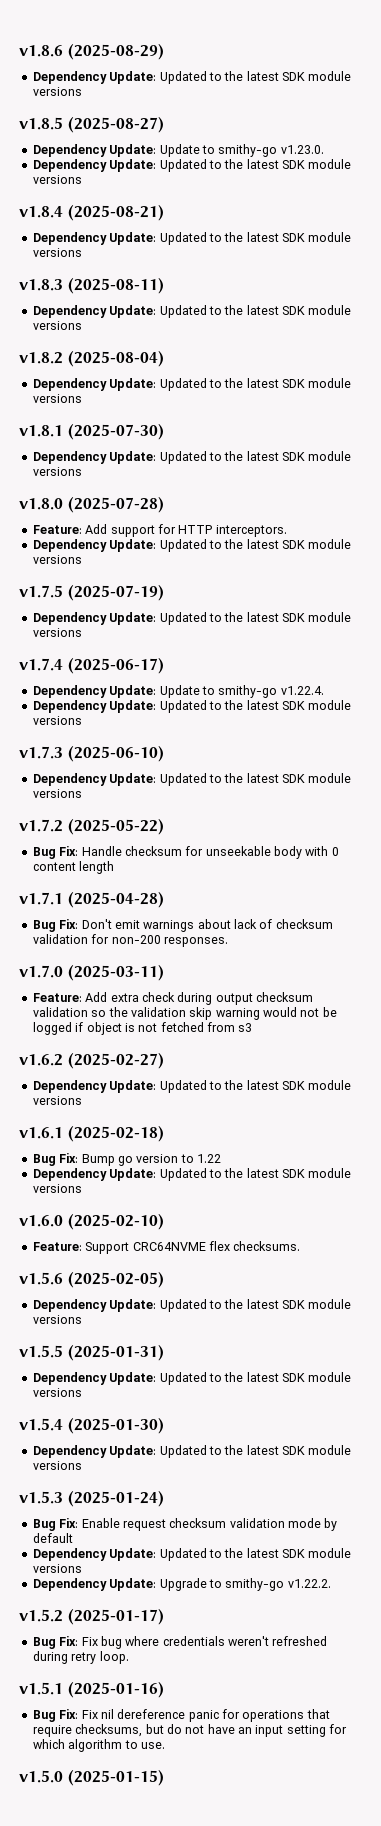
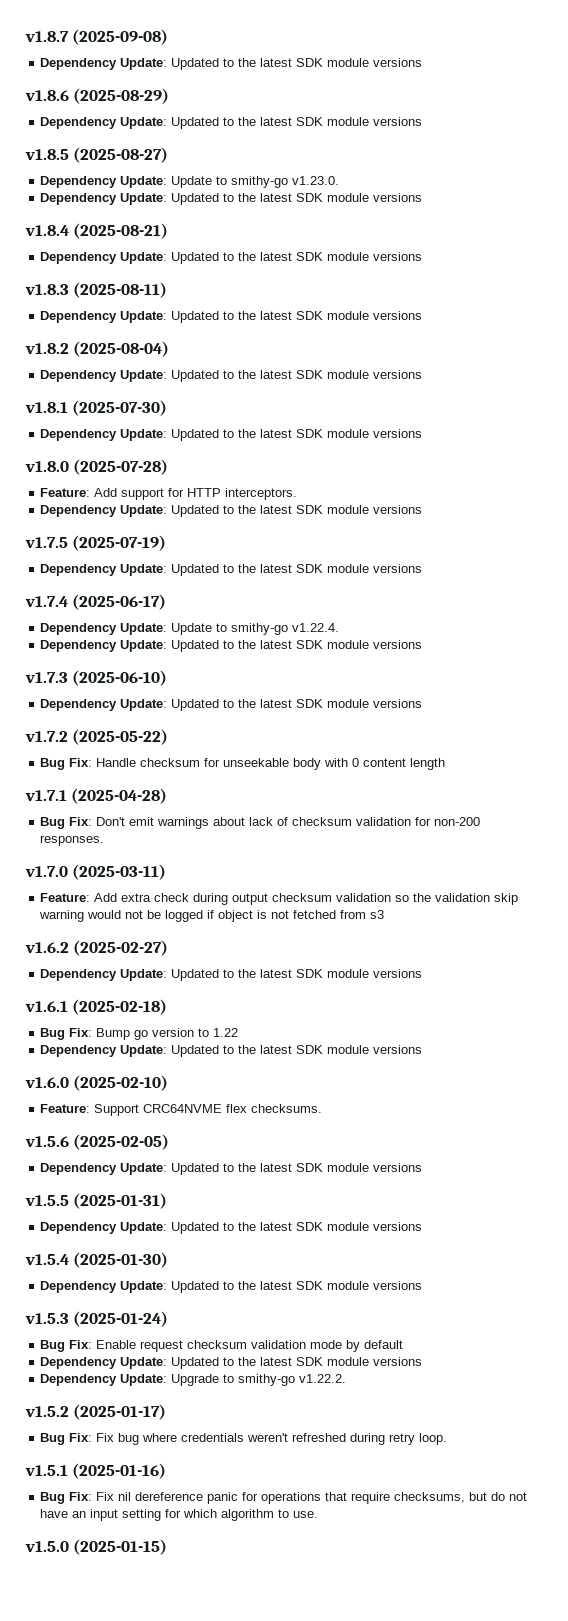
(19, 51) none -> [25,29,169,45] [40,58,423,70] v1.8.7 (2025-09-08) // Dependency Update: Updated to the latest SDK module versions //

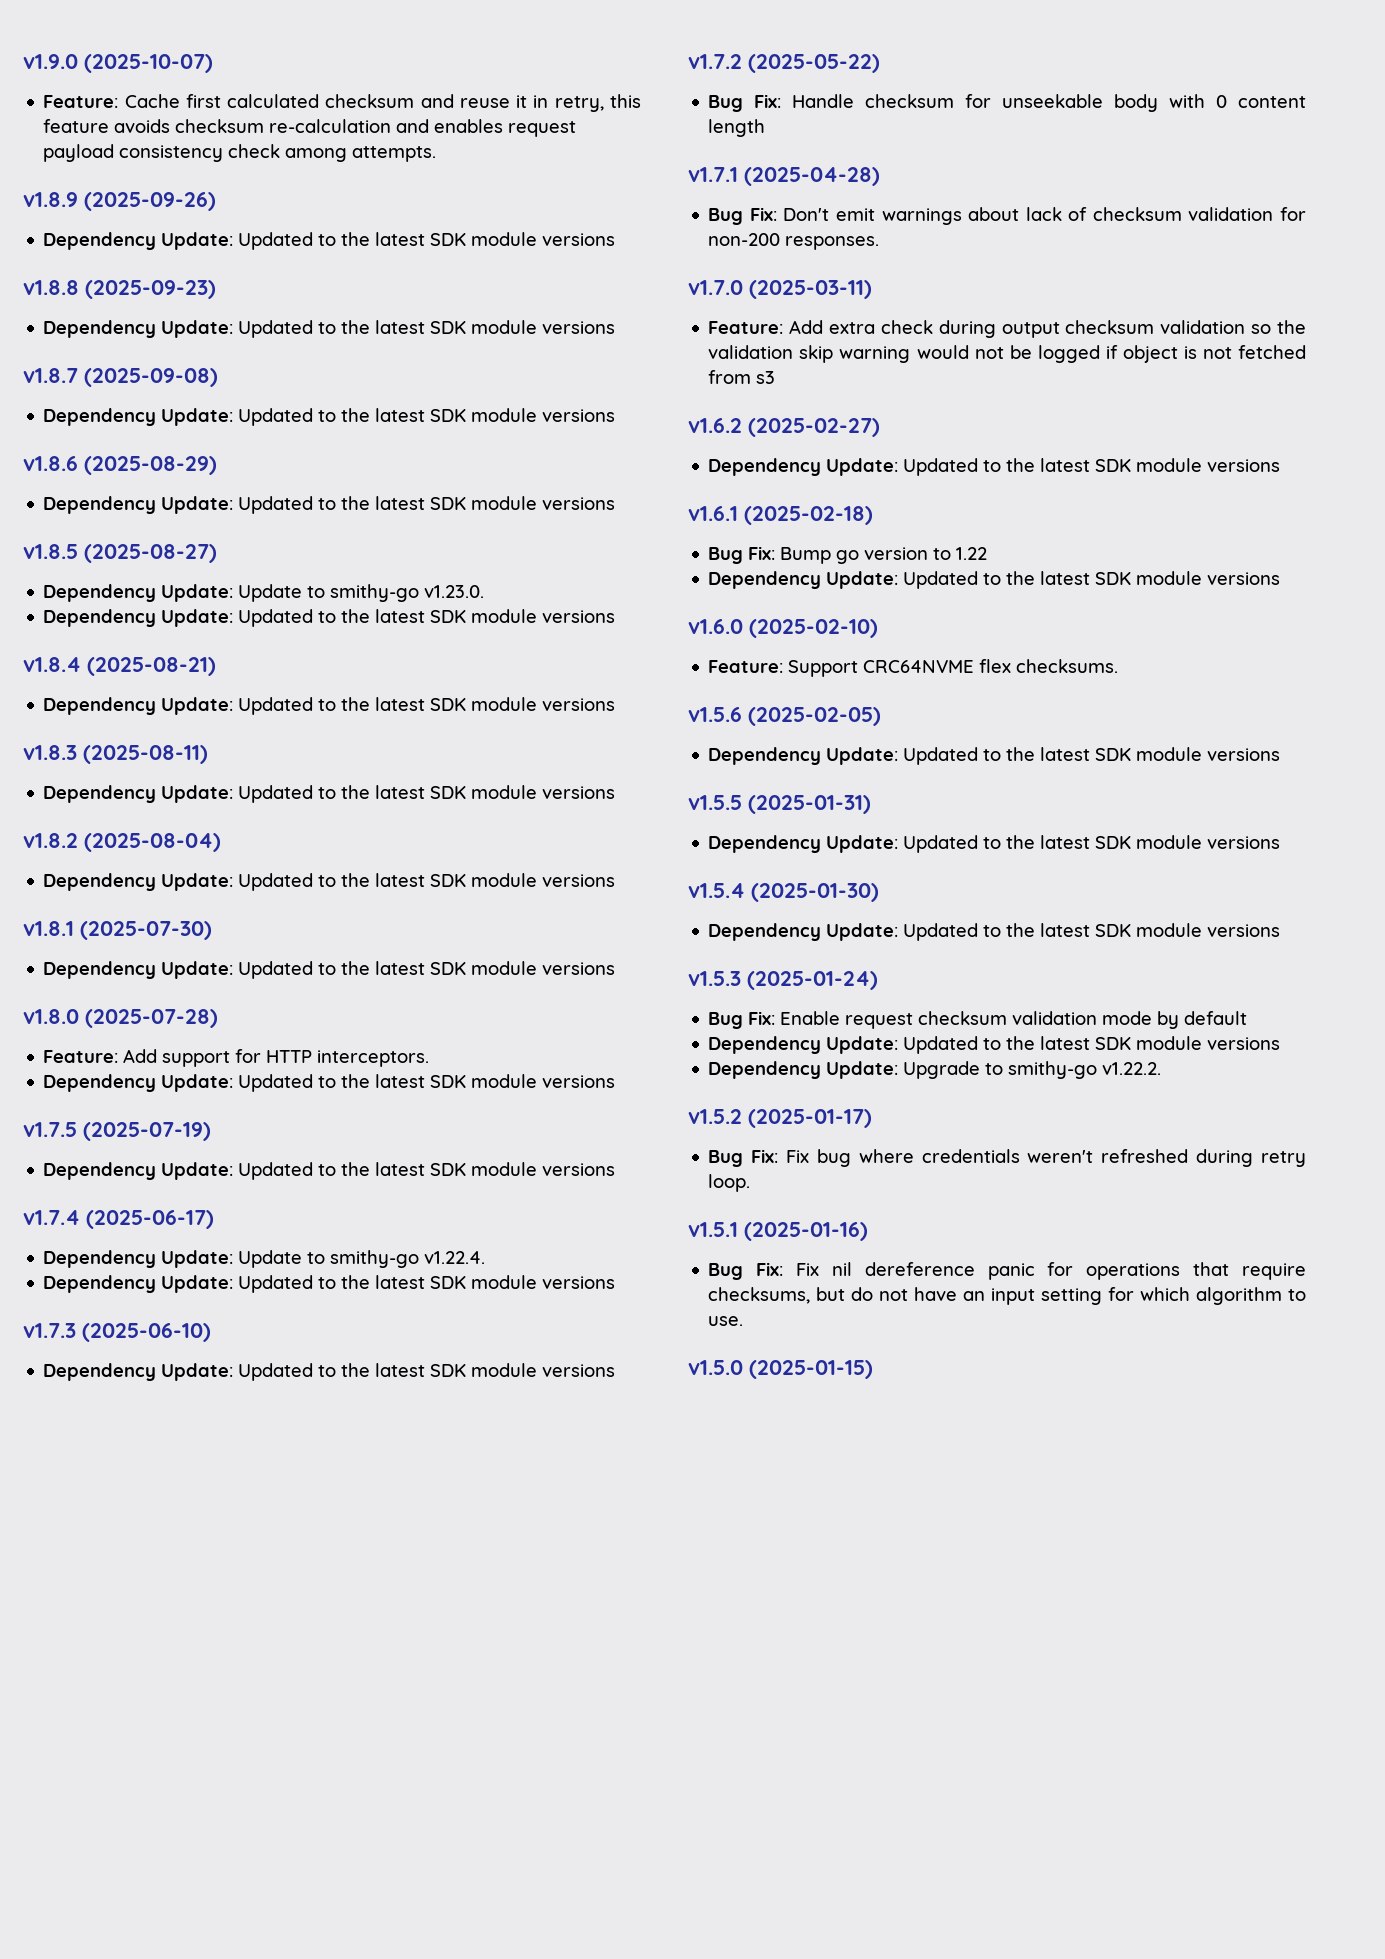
(25, 36) none -> [23,54,213,73] [43,94,641,112] [43,119,577,137] [43,144,437,162] [23,192,216,211] [43,232,616,250] [23,280,216,299] [43,320,616,338] v1.9.0 (2025-10-07) // Feature: Cache first calculated checksum and reuse it in retry, this feature avoids checksum re-calculation and enables request payload consistency check among attempts. // v1.8.9 (2025-09-26) // Dependency Update: Updated to the latest SDK module versions // v1.8.8 (2025-09-23) // Dependency Update: Updated to the latest SDK module versions //

